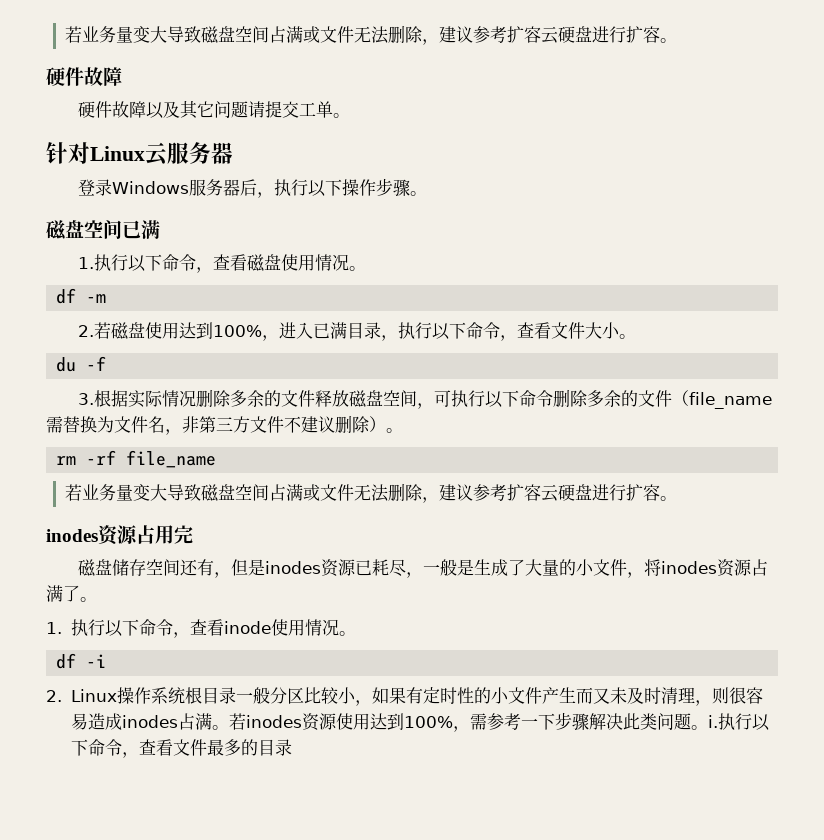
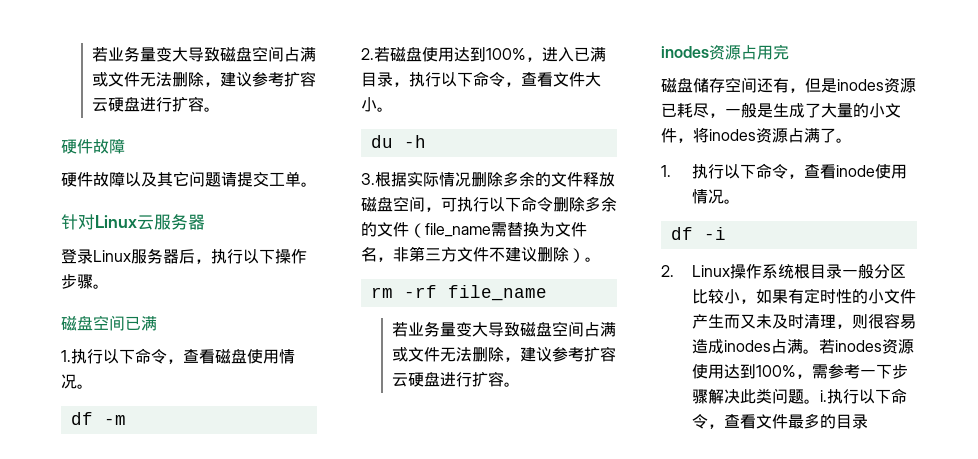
[112,181,190,194] Windows -> [93,250,131,262] Linux
[86,356,107,371] -f -> [403,135,426,148] -h

